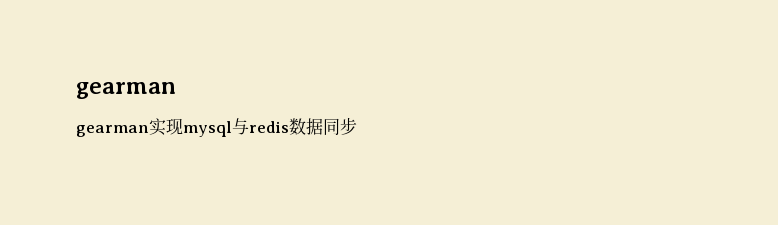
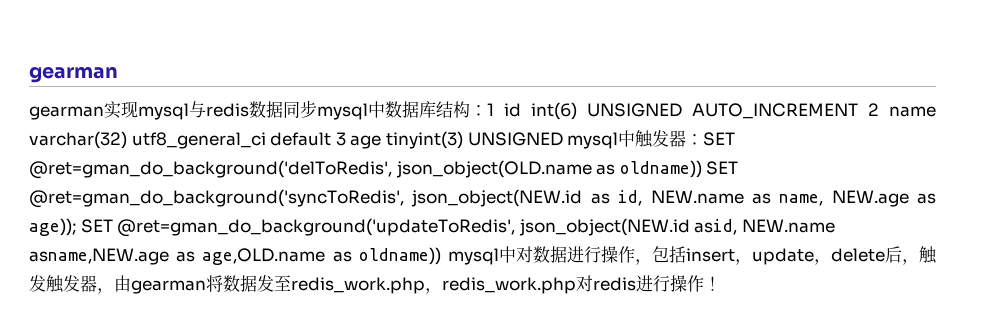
(357, 126) none -> [317,101,936,120] [29,130,736,149] [29,160,739,179] [29,189,936,208] [29,218,835,237] [29,246,937,265] [29,275,721,294] mysql中数据库结构：1 id int(6) UNSIGNED AUTO_INCREMENT 2 name varchar(32) utf8_general_ci default 3 age tinyint(3) UNSIGNED mysql中触发器：SET @ret=gman_do_background('delToRedis', json_object(OLD.name as oldname)) SET @ret=gman_do_background('syncToRedis', json_object(NEW.id as id, NEW.name as name, NEW.age as age)); SET @ret=gman_do_background('updateToRedis', json_object(NEW.id asid, NEW.name asname,NEW.age as age,OLD.name as oldname)) mysql中对数据进行操作，包括insert，update，delete后，触发触发器，由gearman将数据发至redis_work.php，redis_work.php对redis进行操作！

